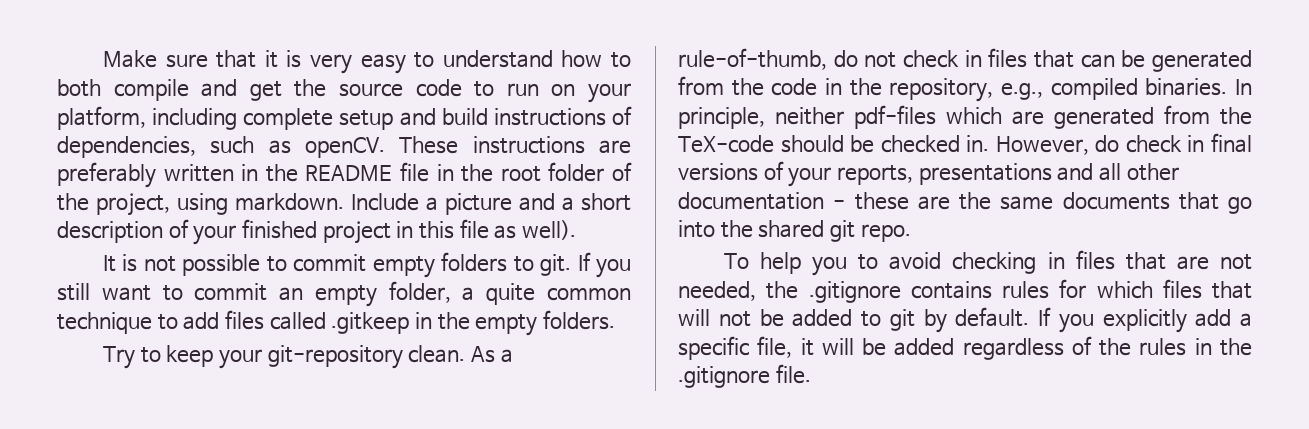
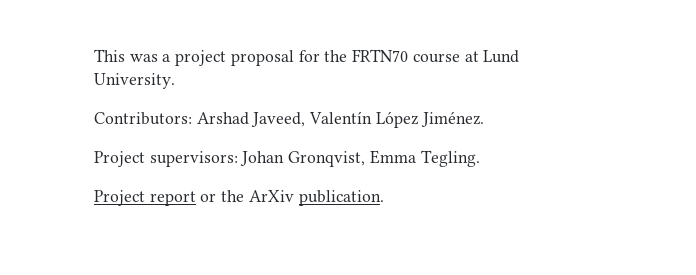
[102,50,631,74] [57,79,631,103] [57,106,633,130] [57,136,632,158] [57,162,632,188] [57,193,631,216] [57,219,576,245] [102,252,631,278] [57,281,631,307] [57,310,616,336] [102,345,513,369] [678,48,1253,72] [678,76,1252,102] [678,105,1252,129] [678,133,1252,155] [678,161,1179,187] [678,192,1252,214] [678,220,911,242] [723,250,1252,276] [678,279,1253,303] [678,307,1252,333] [678,336,1252,360] [678,364,811,388] Make sure that it is very easy to understand how to both compile and get the source code to run on your platform, including complete setup and build instructions of dependencies, such as openCV. These instructions are preferably written in the README file in the root folder of the project, using markdown. Include a picture and a short description of your finished project in this file as well). // It is not possible to commit empty folders to git. If you still want to commit an empty folder, a quite common technique to add files called .gitkeep in the empty folders. // Try to keep your git-repository clean. As a rule-of-thumb, do not check in files that can be generated from the code in the repository, e.g., compiled binaries. In principle, neither pdf-files which are generated from the TeX-code should be checked in. However, do check in final versions of your reports, presentations and all other documentation - these are the same documents that go into the shared git repo. // To help you to avoid checking in files that are not needed, the .gitignore contains rules for which files that will not be added to git by default. If you explicitly add a specific file, it will be added regardless of the rules in the .gitignore file. -> [94,49,520,66] [94,73,175,89] [94,111,484,128] [94,150,480,167] [94,190,384,206] This was a project proposal for the FRTN70 course at Lund University. // Contributors: Arshad Javeed, Valentín López Jiménez. // Project supervisors: Johan Gronqvist, Emma Tegling. // Project report or the ArXiv publication.

